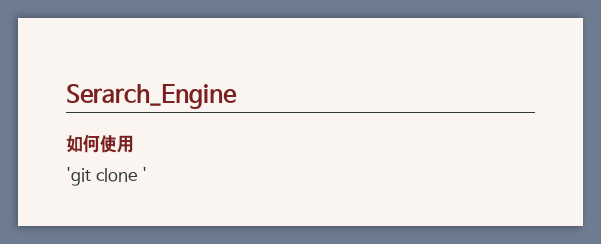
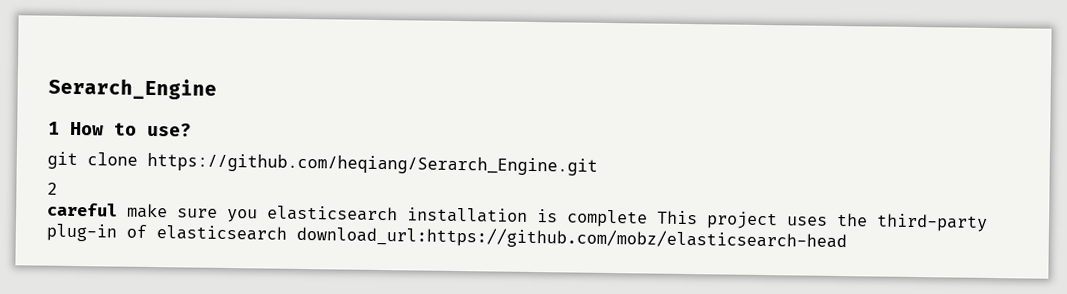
[66,134,134,153] [66,167,148,186] 如何使用 // 'git clone ' -> [48,121,192,137] [47,151,598,176] [47,182,58,195] [47,202,988,232] [46,223,847,252] 1 How to use? // git clone https://github.com/heqiang/Serarch_Engine.git // 2 // careful make sure you elasticsearch installation is complete This project uses the third-party plug-in of elasticsearch download_url:https://github.com/mobz/elasticsearch-head

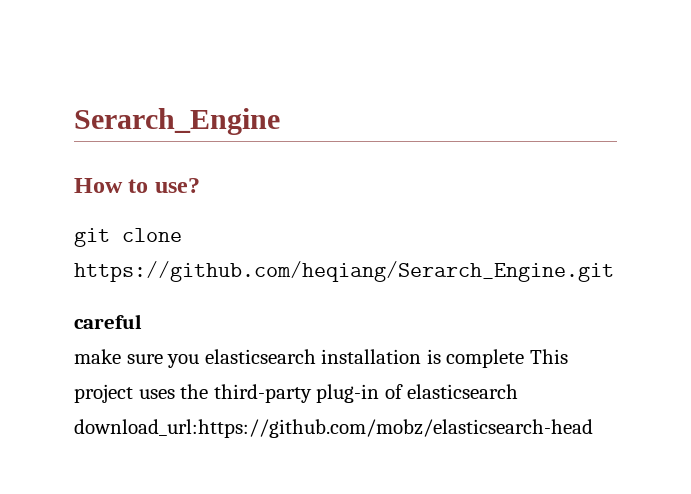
[48,121,60,135] 1 -> (280, 121) none
[47,182,58,195] [47,202,118,217] 2 // careful -> [74,314,142,329] careful //

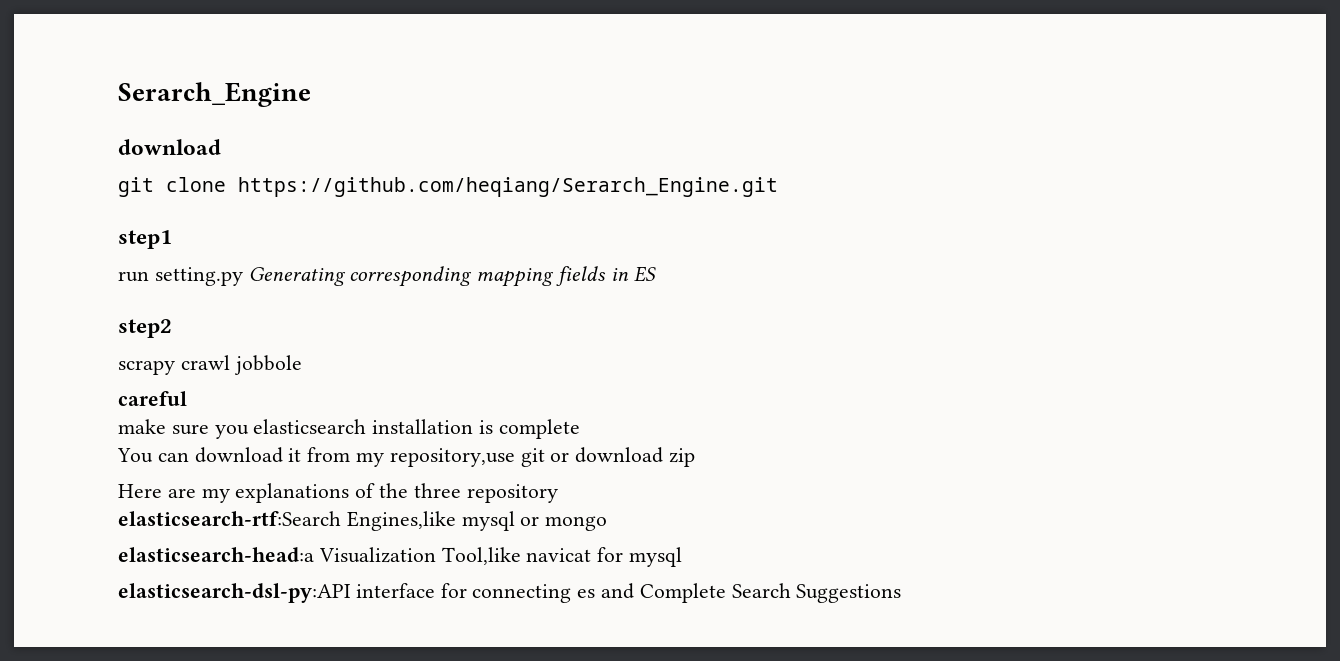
[74,178,200,193] How to use? -> [118,139,221,155] download
(614, 271) none -> [118,230,172,249] [118,266,656,287] [118,319,172,338] [118,355,302,375] // step1 // run setting.py Generating corresponding mapping fields in ES // step2 // scrapy crawl jobbole
[529,349,568,364] [74,384,519,403] [74,419,593,438] This project uses the third-party plug-in of elasticsearch download_url:https://github.com/mobz/elasticsearch-head -> [117,447,696,467] [118,483,558,503] [118,511,608,531] [118,547,683,567] [118,583,902,603] // You can download it from my repository,use git or download zip // Here are my explanations of the three repository // elasticsearch-rtf:Search Engines,like mysql or mongo // elasticsearch-head:a Visualization Tool,like navicat for mysql // elasticsearch-dsl-py:API interface for connecting es and Complete Search Suggestions

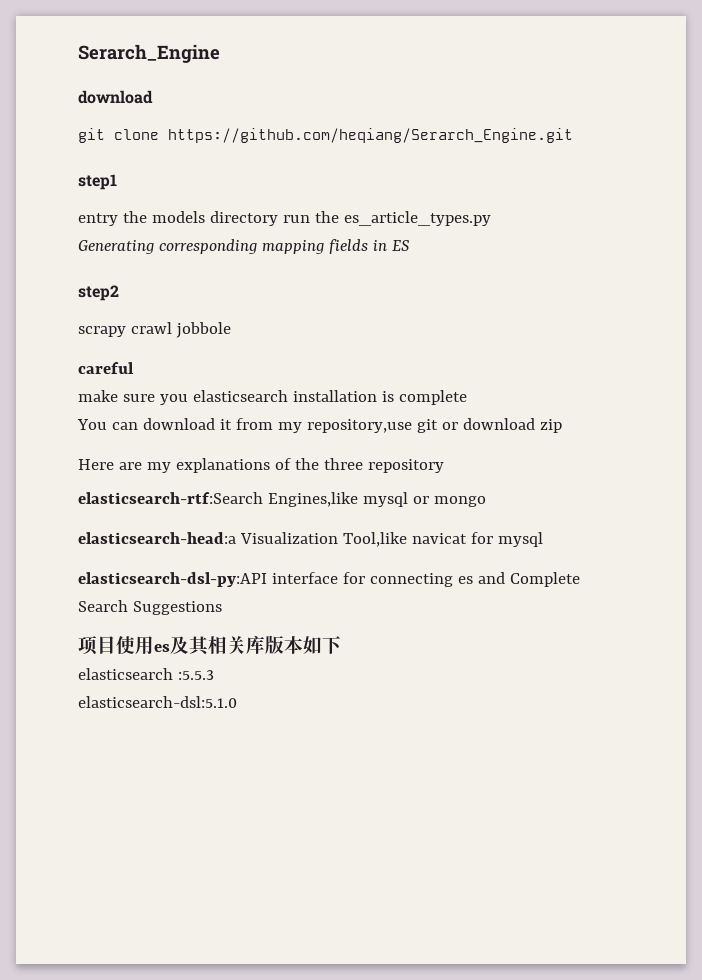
[118,267,243,286] run setting.py -> [78,211,491,226] entry the models directory run the es_article_types.py //
(902, 593) none -> [78,635,341,656] [78,668,214,680] [78,696,237,708] // 项目使用es及其相关库版本如下 // elasticsearch :5.5.3 // elasticsearch-dsl:5.1.0

